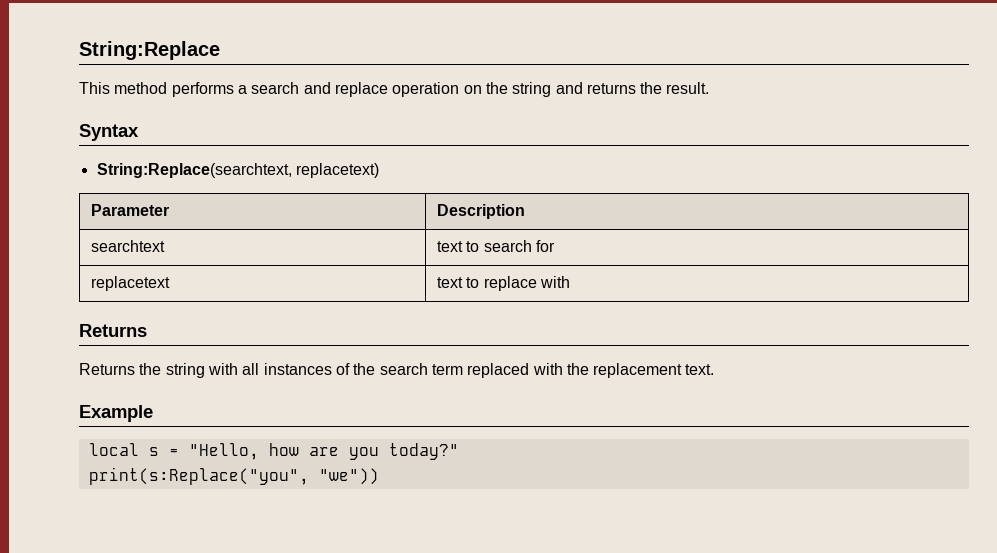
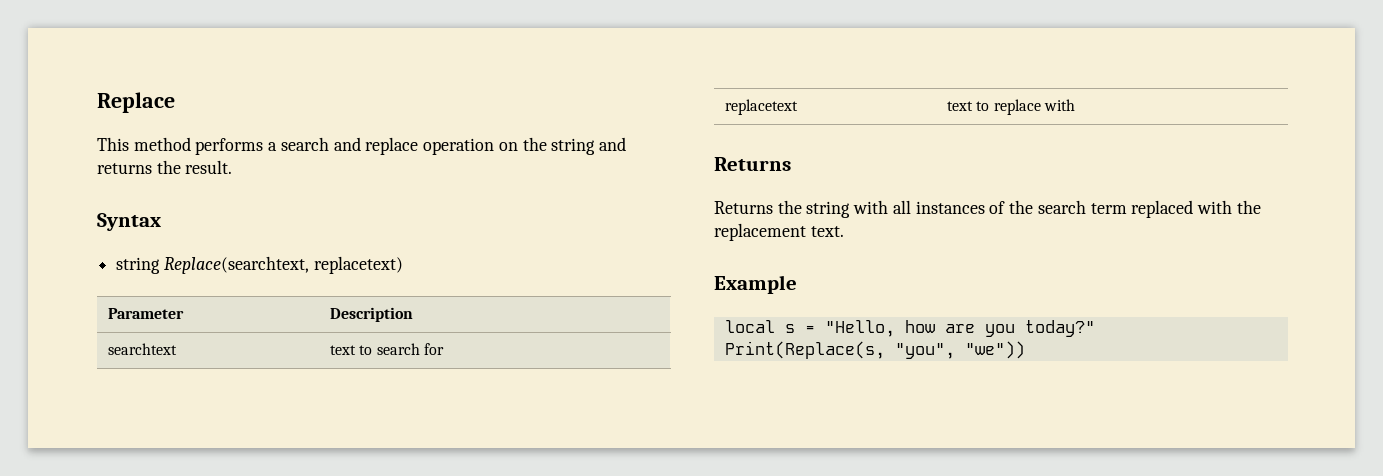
[79,41,220,60] String:Replace -> [97,92,175,113] Replace
[96,163,292,178] String:Replace(searchtext, -> [116,256,309,274] string Replace(searchtext,
[88,467,309,485] print(s:Replace("you", -> [724,341,955,359] Print(Replace(s, "you",

